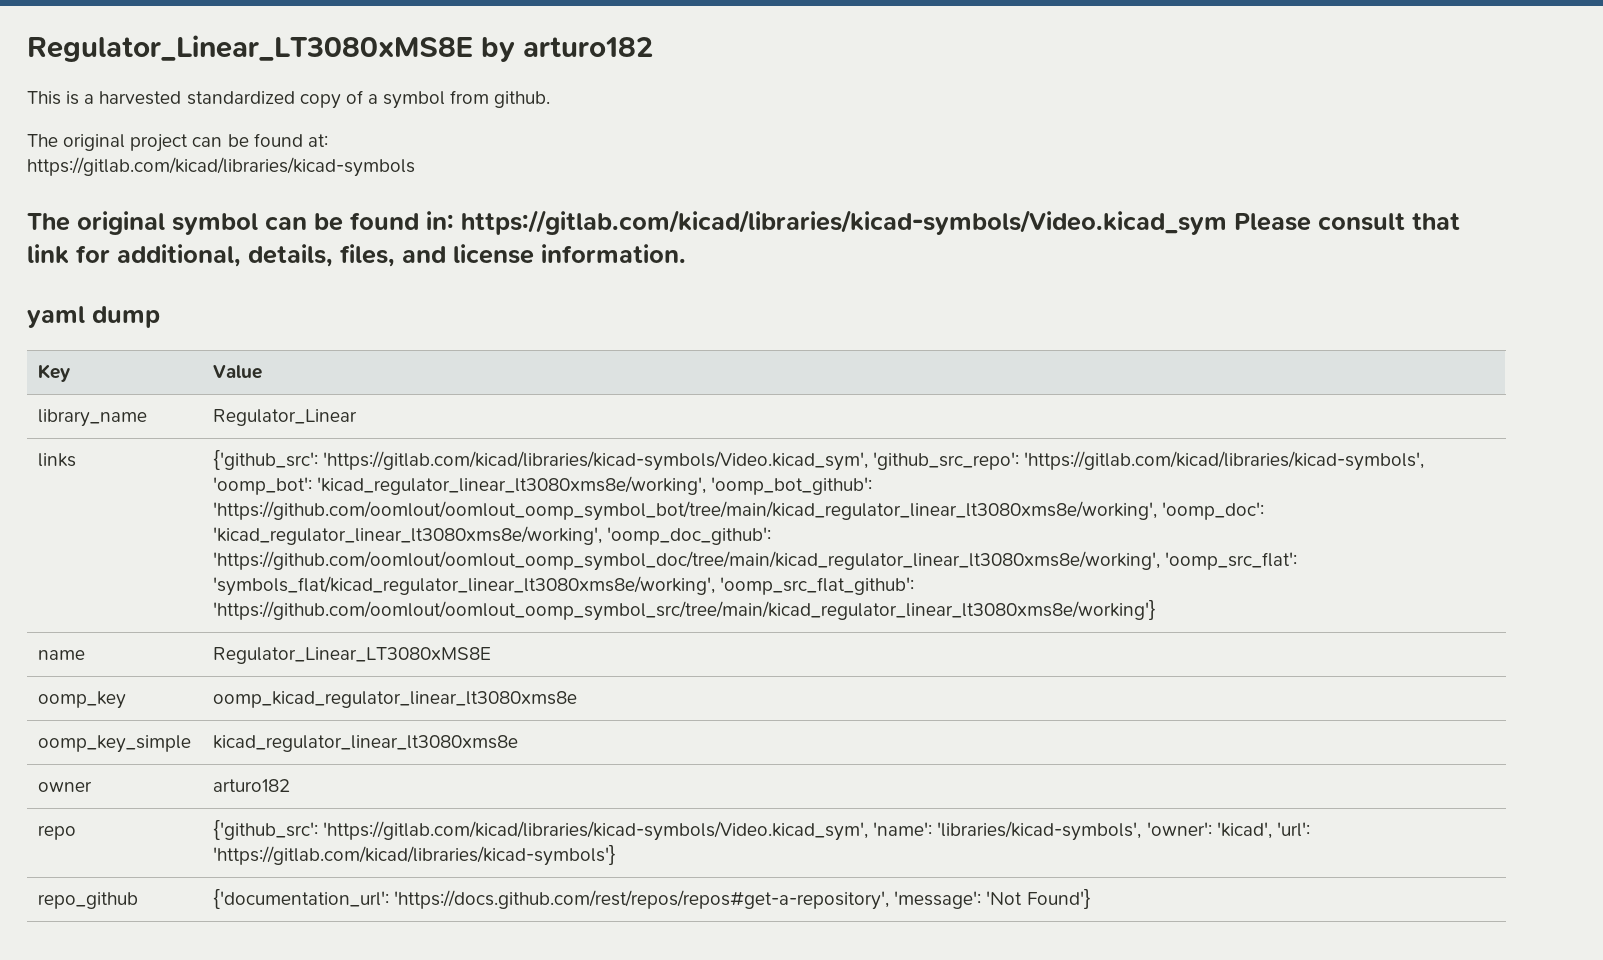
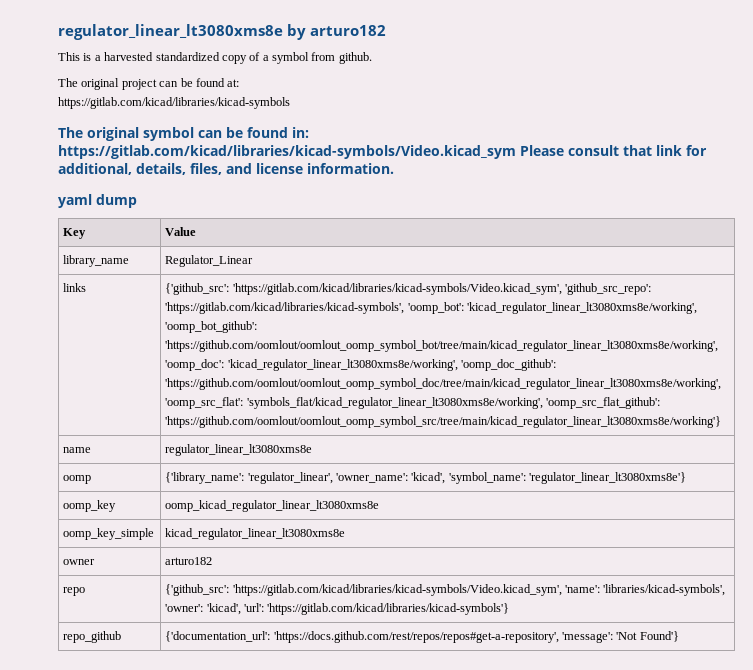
[27,35,473,62] Regulator_Linear_LT3080xMS8E -> [58,24,283,40] regulator_linear_lt3080xms8e
[212,647,491,664] Regulator_Linear_LT3080xMS8E -> [165,444,313,456] [63,475,92,484] [165,472,687,484] regulator_linear_lt3080xms8e // oomp | {'library_name': 'regulator_linear', 'owner_name': 'kicad', 'symbol_name': 'regulator_linear_lt3080xms8e'}

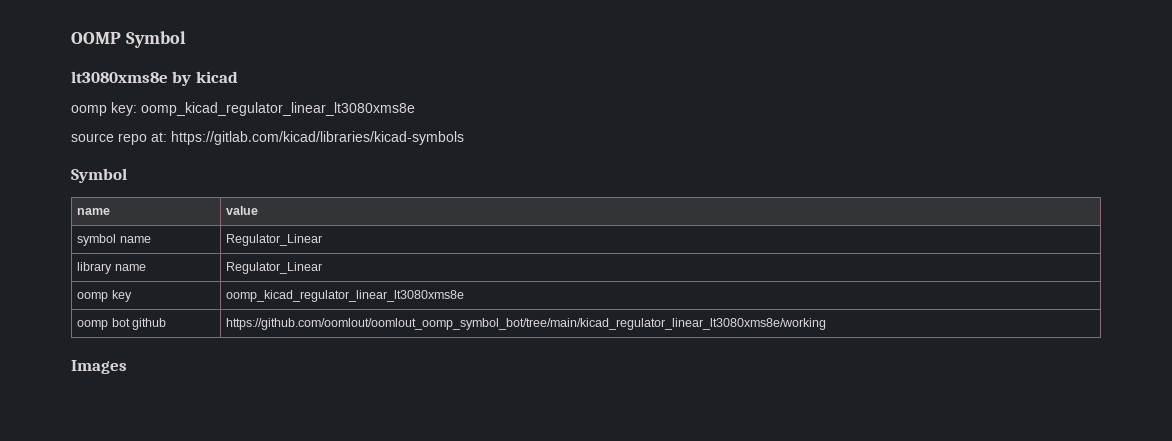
[58,24,386,40] [58,52,372,64] [58,78,225,90] regulator_linear_lt3080xms8e by arturo182 // This is a harvested standardized copy of a symbol from github. // The original project can be found -> [71,31,186,48] [71,71,238,86] [71,102,415,116] [71,133,147,145] OOMP Symbol // lt3080xms8e by kicad // oomp key: oomp_kicad_regulator_linear_lt3080xms8e // source repo
(240, 83) // -> (167, 137) none
[58,127,309,141] [58,145,707,159] [58,163,394,175] [58,194,137,208] [63,228,87,239] [165,227,197,236] [63,255,130,267] [165,255,254,267] [63,283,87,292] [165,283,652,295] [165,302,698,314] [165,321,258,333] [165,340,719,352] [165,359,557,371] [165,378,722,390] [165,397,661,409] [165,416,722,428] [63,447,92,453] [165,444,313,456] [63,475,92,484] [165,472,687,484] [63,500,117,512] [165,500,380,512] [63,528,155,540] [165,528,346,540] [63,559,96,565] [165,557,213,565] [63,587,86,596] [165,584,726,596] [165,603,510,615] [63,631,122,643] [165,631,679,643] The original symbol can be found in: https://gitlab.com/kicad/libraries/kicad-symbols/Video.kicad_sym Please consult that link for additional, details, files, and license information. // yaml dump // Key | Value // library_name | Regulator_Linear // links | {'github_src': 'https://gitlab.com/kicad/libraries/kicad-symbols/Video.kicad_sym', 'github_src_repo': 'https://gitlab.com/kicad/libraries/kicad-symbols', 'oomp_bot': 'kicad_regulator_linear_lt3080xms8e/working', 'oomp_bot_github': 'https://github.com/oomlout/oomlout_oomp_symbol_bot/tree/main/kicad_regulator_linear_lt3080xms8e/working', 'oomp_doc': 'kicad_regulator_linear_lt3080xms8e/working', 'oomp_doc_github': 'https://github.com/oomlout/oomlout_oomp_symbol_doc/tree/main/kicad_regulator_linear_lt3080xms8e/working', 'oomp_src_flat': 'symbols_flat/kicad_regulator_linear_lt3080xms8e/working', 'oomp_src_flat_github': 'https://github.com/oomlout/oomlout_oomp_symbol_src/tree/main/kicad_regulator_linear_lt3080xms8e/working'} // name | regulator_linear_lt3080xms8e // oomp | {'library_name': 'regulator_linear', 'owner_name': 'kicad', 'symbol_name': 'regulator_linear_lt3080xms8e'} // oomp_key | oomp_kicad_regulator_linear_lt3080xms8e // oomp_key_simple | kicad_regulator_linear_lt3080xms8e // owner | arturo182 // repo | {'github_src': 'https://gitlab.com/kicad/libraries/kicad-symbols/Video.kicad_sym', 'name': 'libraries/kicad-symbols', 'owner': 'kicad', 'url': 'https://gitlab.com/kicad/libraries/kicad-symbols'} // repo_github | {'documentation_url': 'https://docs.github.com/rest/repos/repos#get-a-repository', 'message': 'Not Found'} -> [71,168,127,183] [77,208,111,215] [226,206,259,215] [77,234,151,246] [226,234,323,246] [77,262,146,274] [226,262,323,274] [77,290,132,302] [226,290,465,302] [77,318,167,330] [226,318,827,330] [71,360,127,374] Symbol // name | value // symbol name | Regulator_Linear // library name | Regulator_Linear // oomp key | oomp_kicad_regulator_linear_lt3080xms8e // oomp bot github | https://github.com/oomlout/oomlout_oomp_symbol_bot/tree/main/kicad_regulator_linear_lt3080xms8e/working // Images

